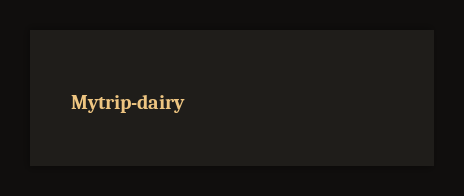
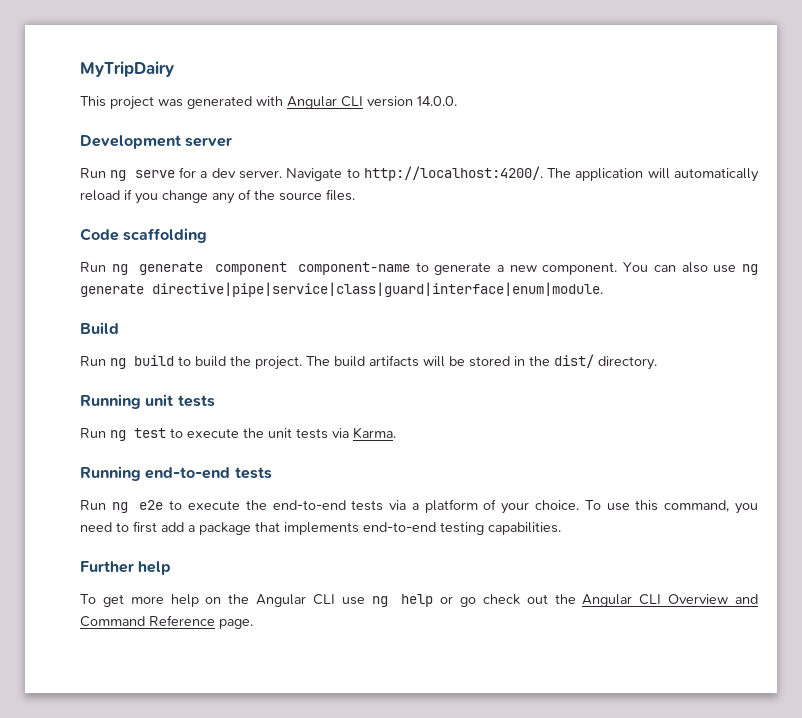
[71,94,185,113] Mytrip-dairy -> [80,61,174,77] [80,96,457,110] [80,135,233,149] [80,166,759,182] [80,189,355,204] [80,228,208,243] [80,262,759,275] [80,282,603,297] [80,322,119,334] [80,354,657,370] [80,394,215,409] [80,427,396,441] [80,466,272,481] [80,499,758,514] [80,521,561,535] [80,561,172,575] [80,594,759,607] [80,615,253,629] MyTripDairy // This project was generated with Angular CLI version 14.0.0. // Development server // Run ng serve for a dev server. Navigate to http://localhost:4200/. The application will automatically reload if you change any of the source files. // Code scaffolding // Run ng generate component component-name to generate a new component. You can also use ng generate directive|pipe|service|class|guard|interface|enum|module. // Build // Run ng build to build the project. The build artifacts will be stored in the dist/ directory. // Running unit tests // Run ng test to execute the unit tests via Karma. // Running end-to-end tests // Run ng e2e to execute the end-to-end tests via a platform of your choice. To use this command, you need to first add a package that implements end-to-end testing capabilities. // Further help // To get more help on the Angular CLI use ng help or go check out the Angular CLI Overview and Command Reference page.

